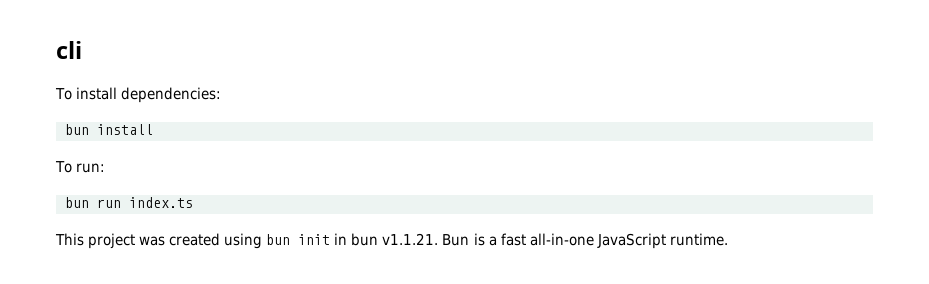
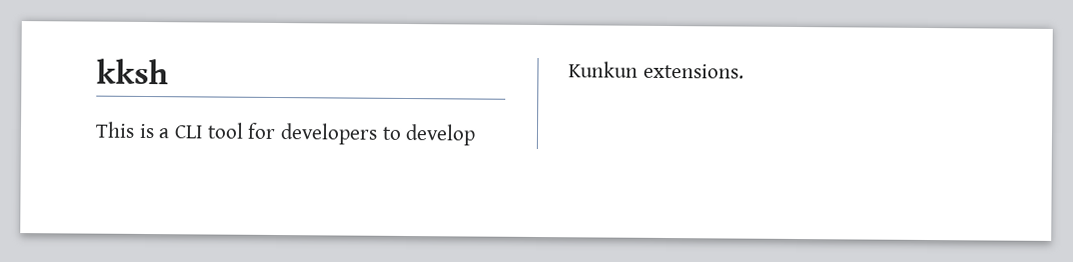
[56,41,82,59] [55,87,222,103] [65,124,153,135] [55,161,106,173] [65,197,193,208] [55,233,728,249] cli // To install dependencies: // bun install // To run: // bun run index.ts // This project was created using bun init in bun v1.1.21. Bun is a fast all-in-one JavaScript runtime. -> [96,58,169,85] [95,121,477,146] [568,61,744,79] kksh // This is a CLI tool for developers to develop Kunkun extensions.

